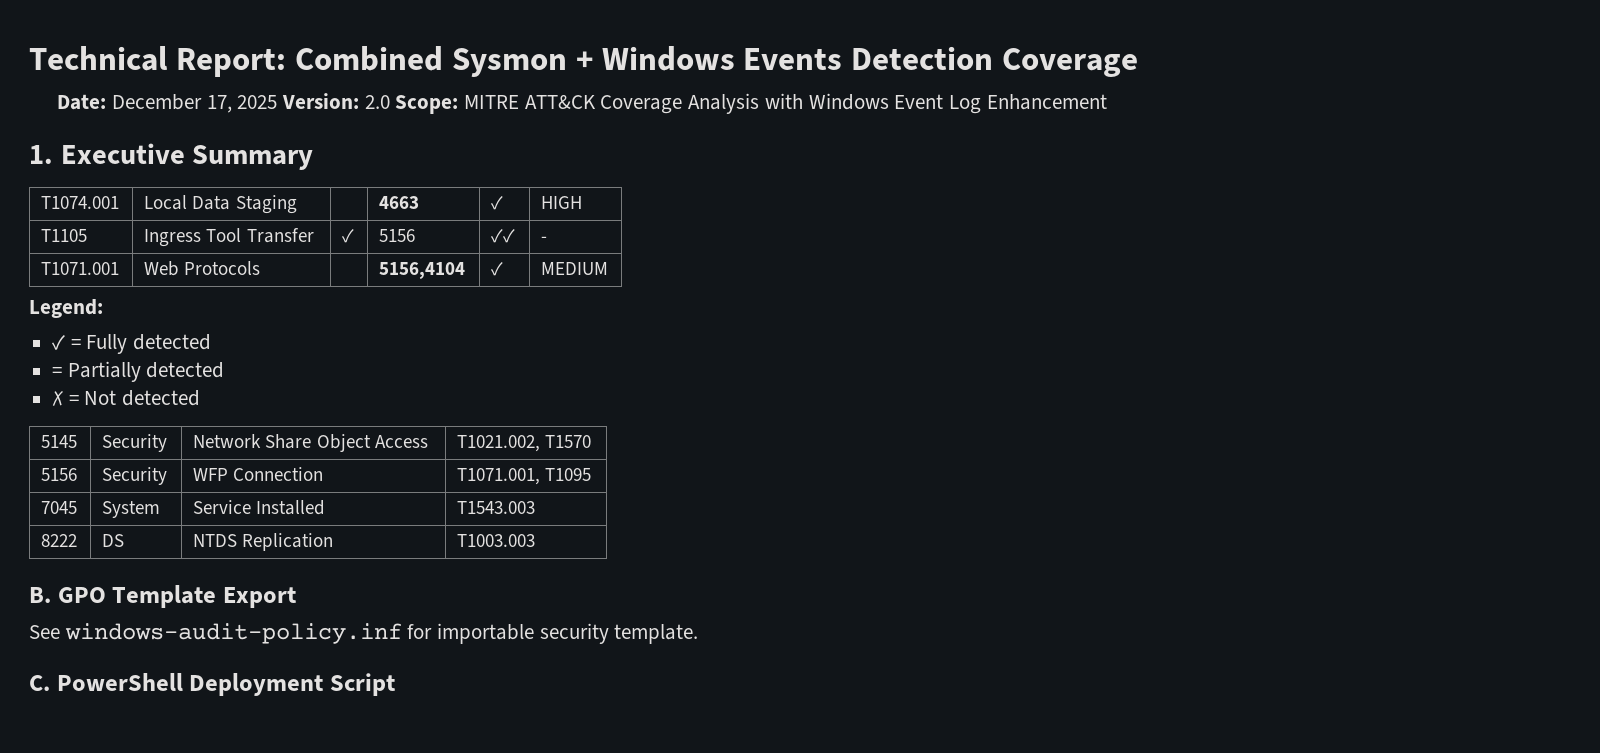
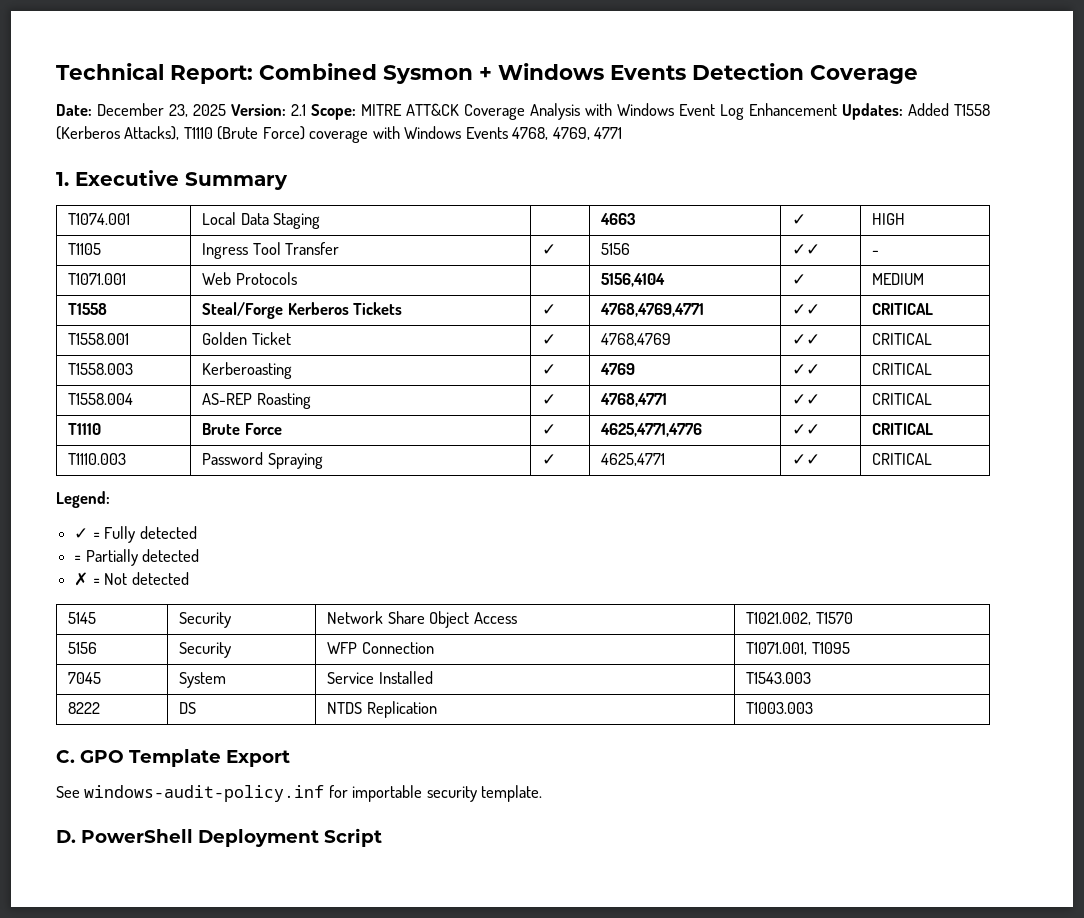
[206,95,232,113] 17, -> [169,104,189,117] 23,
[364,95,390,109] 2.0 -> [291,104,307,116] 2.1
(1107, 102) none -> [841,103,990,120] [56,126,622,143] Updates: Added T1558 (Kerberos Attacks), T1110 (Brute Force) coverage with Windows Events 4768, 4769, 4771
(609, 268) none -> [68,303,108,315] [202,302,403,319] [542,304,557,315] [600,303,705,317] [792,304,821,315] [872,303,934,315] [68,333,130,345] [202,332,291,345] [542,334,557,345] [601,333,672,346] [792,334,821,345] [872,333,933,345] [68,363,134,375] [202,362,293,379] [542,364,557,375] [600,363,636,375] [792,364,821,375] [872,363,933,375] [68,393,134,405] [202,393,311,409] [542,394,557,405] [600,393,668,407] [792,394,821,405] [872,393,933,405] [68,423,102,435] [202,423,282,435] [542,424,557,435] [600,423,703,437] [792,424,821,435] [872,423,934,435] [68,453,127,465] [202,452,323,469] [542,454,557,465] [601,453,666,466] [792,454,821,465] [872,453,933,465] // T1558 | Steal/Forge Kerberos Tickets | ✓ | 4768,4769,4771 | ✓✓ | CRITICAL // T1558.001 | Golden Ticket | ✓ | 4768,4769 | ✓✓ | CRITICAL // T1558.003 | Kerberoasting | ✓ | 4769 | ✓✓ | CRITICAL // T1558.004 | AS-REP Roasting | ✓ | 4768,4771 | ✓✓ | CRITICAL // T1110 | Brute Force | ✓ | 4625,4771,4776 | ✓✓ | CRITICAL // T1110.003 | Password Spraying | ✓ | 4625,4771 | ✓✓ | CRITICAL
[29,587,51,603] B. -> [56,750,75,763] C.
[29,675,50,691] C. -> [56,830,76,843] D.

